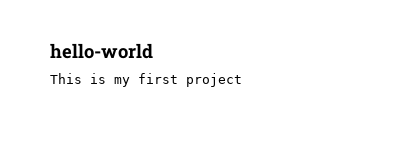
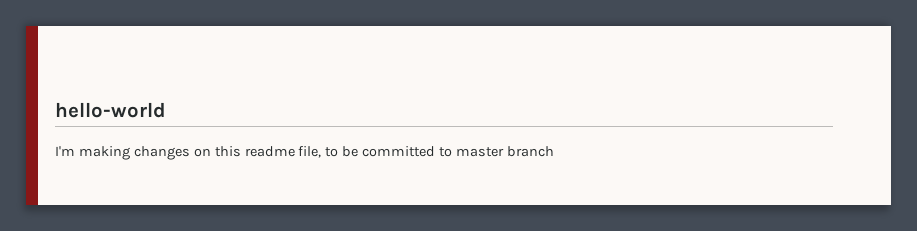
[50,73,242,87] This is my first project -> [55,146,554,160] I'm making changes on this readme file, to be committed to master branch

